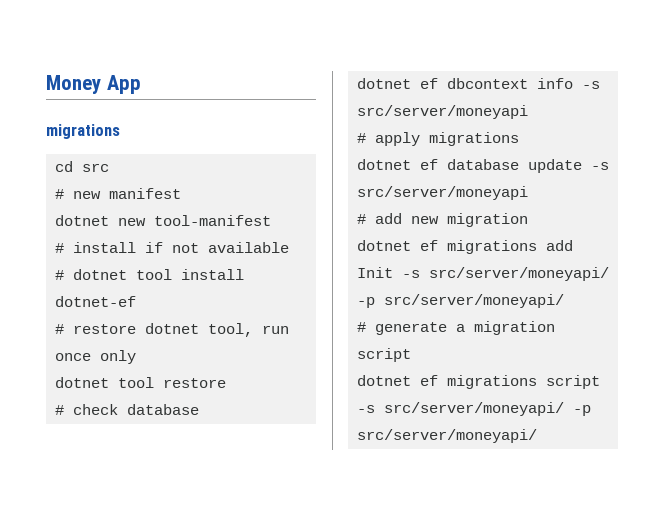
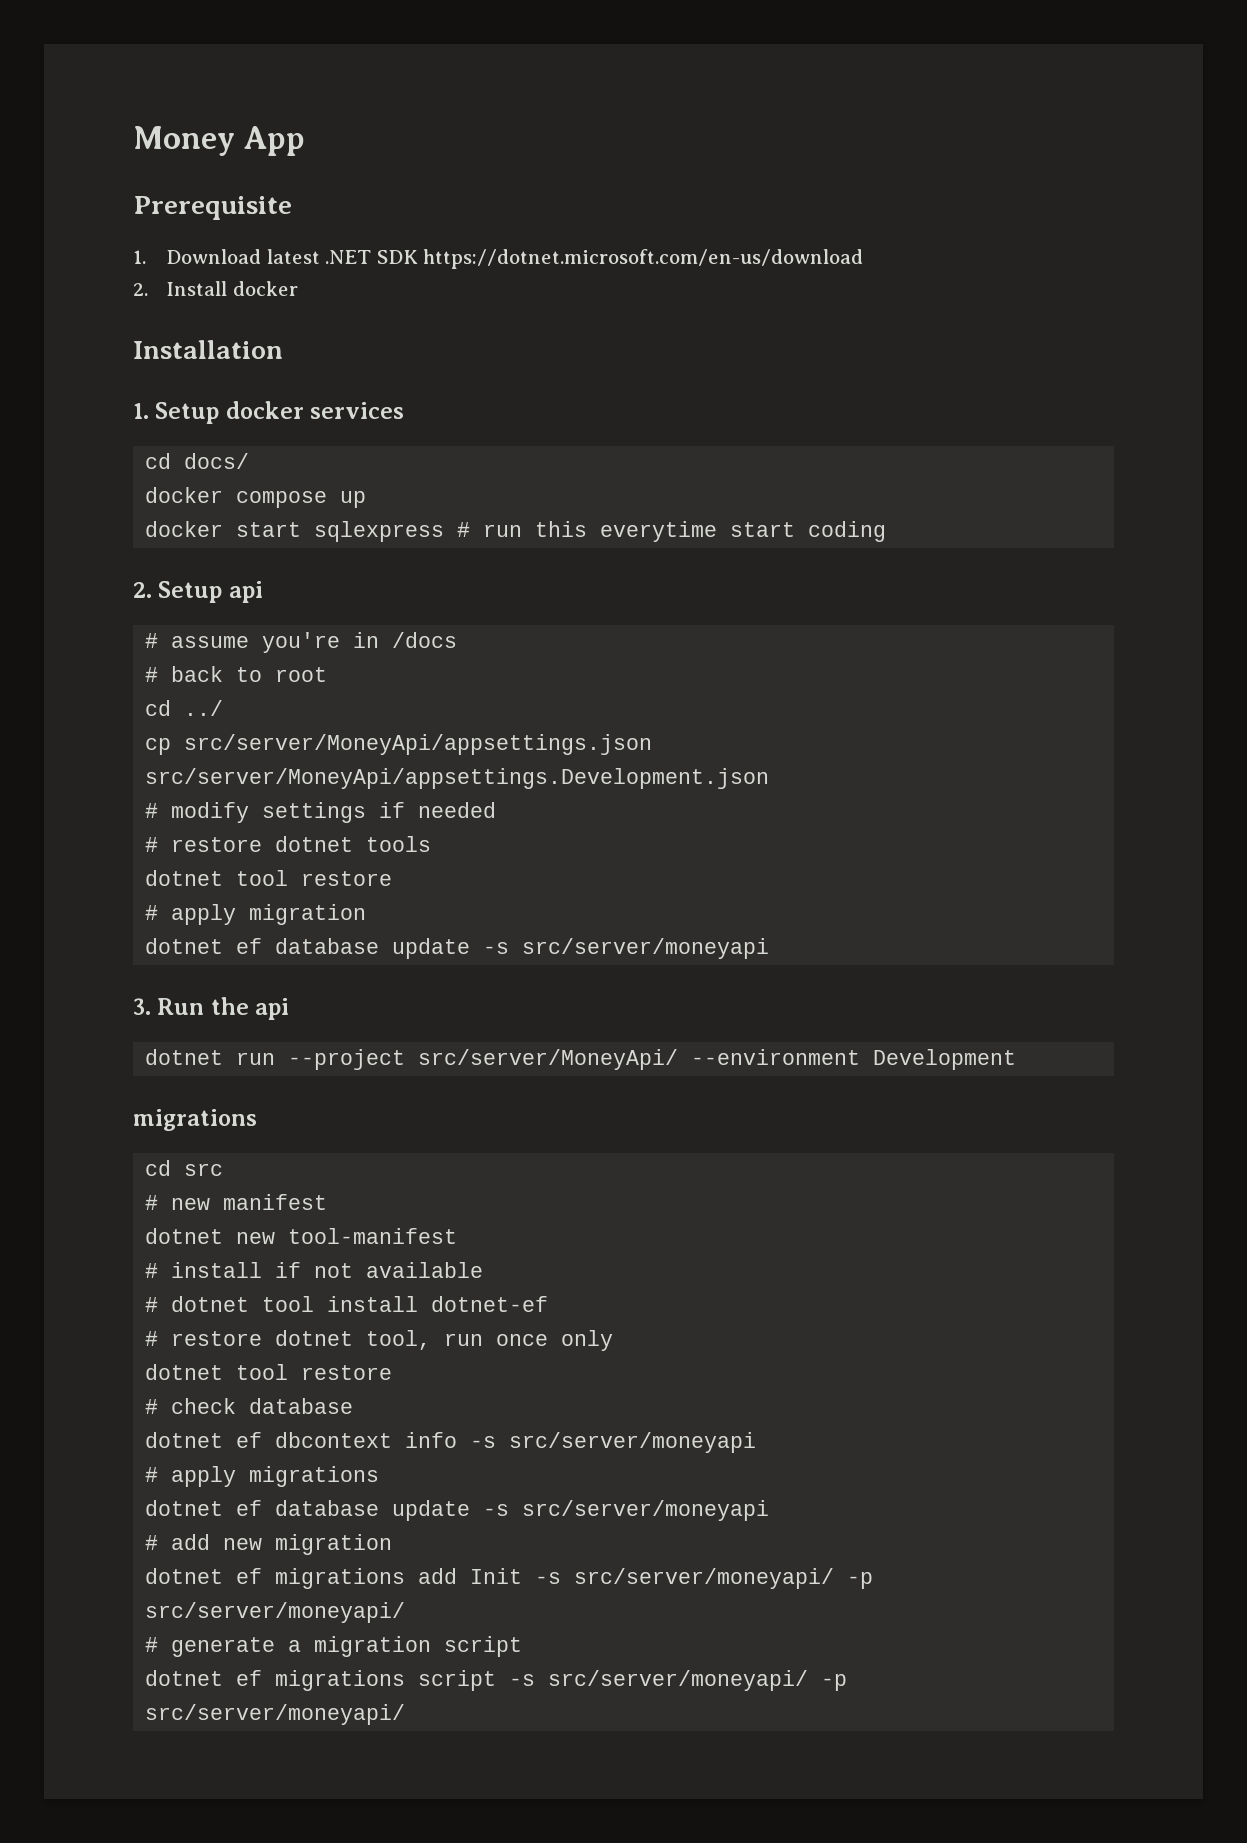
(141, 84) none -> [133,196,292,220] [133,249,864,269] [133,281,298,296] [133,340,283,359] [133,401,405,424] [145,453,250,469] [145,487,367,508] [145,521,887,542] [133,581,263,603] [145,632,458,653] [145,666,328,682] [145,700,224,716] [145,734,653,755] [145,768,770,789] [145,802,497,823] [145,836,432,852] [145,870,393,886] [145,904,367,925] [145,938,770,959] [133,997,290,1020] [145,1049,1017,1070] // Prerequisite // 1. Download latest .NET SDK https://dotnet.microsoft.com/en-us/download // 2. Install docker // Installation // 1. Setup docker services // cd docs/ // docker compose up // docker start sqlexpress # run this everytime start coding // 2. Setup api // # assume you're in /docs // # back to root // cd ../ // cp src/server/MoneyApi/appsettings.json src/server/MoneyApi/appsettings.Development.json // # modify settings if needed // # restore dotnet tools // dotnet tool restore // # apply migration // dotnet ef database update -s src/server/moneyapi // 3. Run the api // dotnet run --project src/server/MoneyApi/ --environment Development

